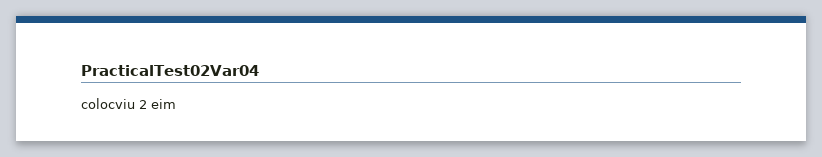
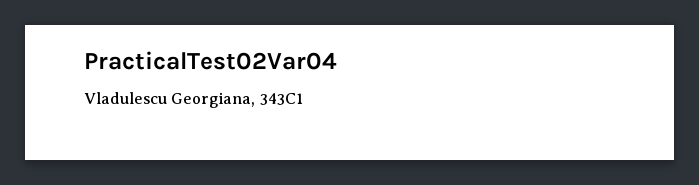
[81,98,176,109] colocviu 2 eim -> [84,92,303,108] Vladulescu Georgiana, 343C1

